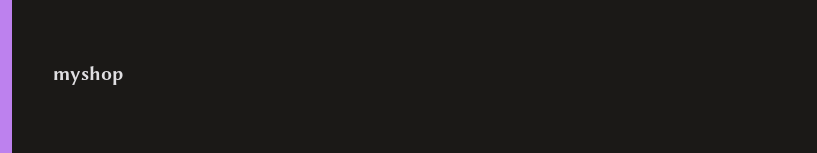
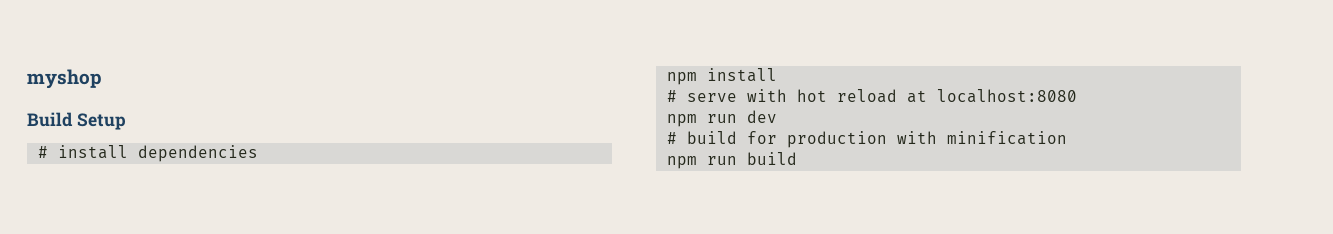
(123, 75) none -> [27,112,126,130] [37,145,258,162] [666,68,777,85] [666,89,1077,103] [666,110,777,127] [666,131,1067,148] [666,152,797,169] // Build Setup // # install dependencies // npm install // # serve with hot reload at localhost:8080 // npm run dev // # build for production with minification // npm run build

